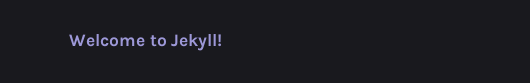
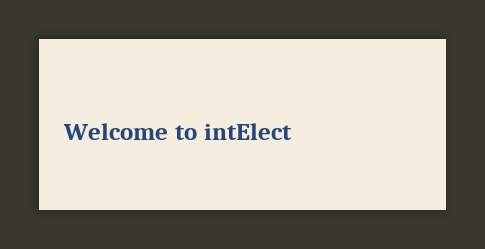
[171,34,223,51] Jekyll! -> [203,123,292,140] intElect

